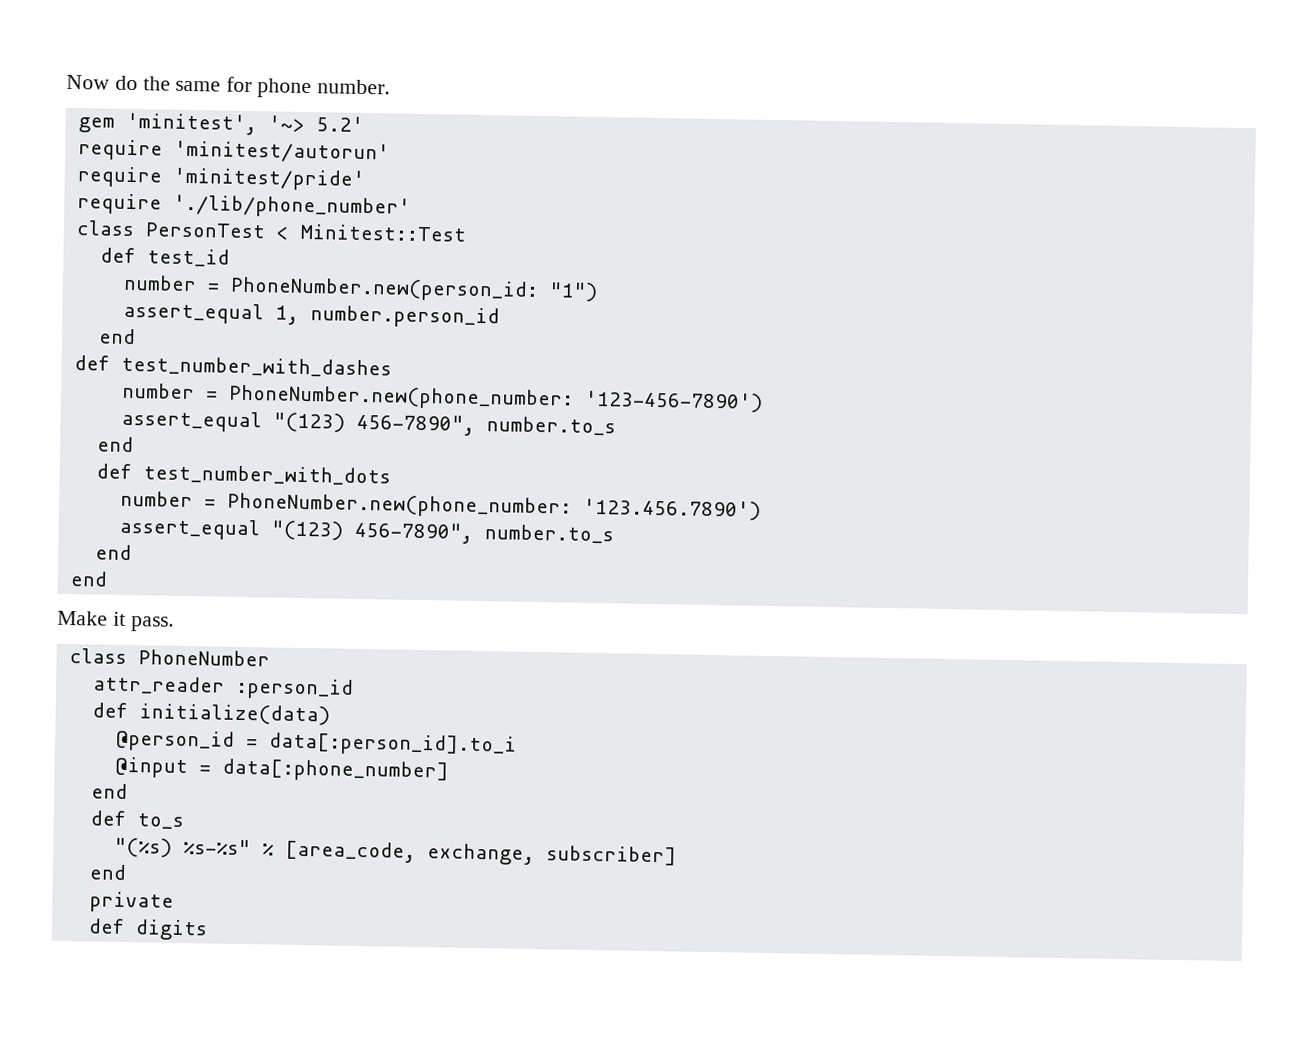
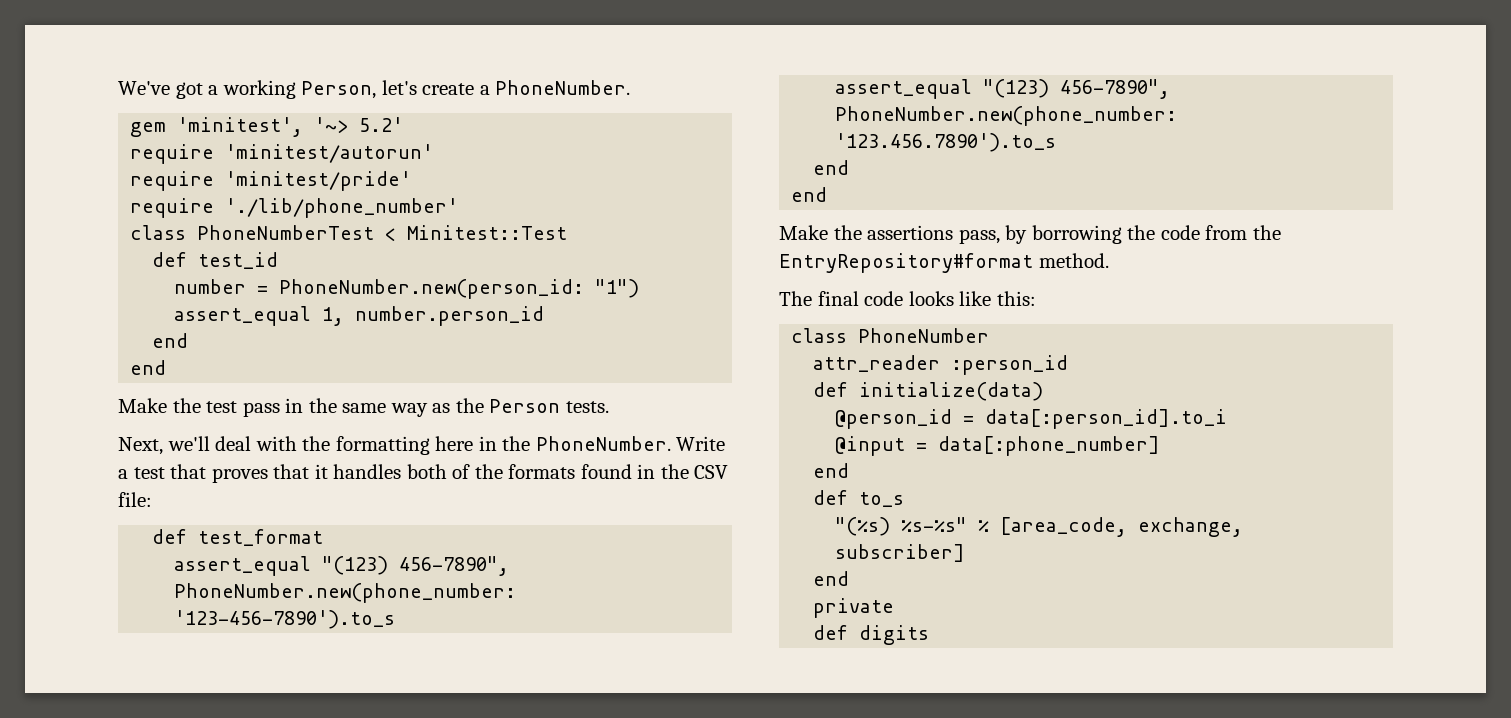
[66,74,390,99] Now do the same for phone number. -> [118,80,631,99] We've got a working Person, let's create a PhoneNumber.
[144,222,266,239] PersonTest -> [197,225,375,240] PhoneNumberTest
[73,355,392,378] [121,382,763,413] [120,409,616,436] [96,436,134,453] [95,463,391,486] [119,490,761,521] [118,517,614,544] [94,544,132,561] [69,571,108,587] [57,610,174,632] def test_number_with_dashes // number = PhoneNumber.new(phone_number: '123-456-7890') // assert_equal "(123) 456-7890", number.to_s // end // def test_number_with_dots // number = PhoneNumber.new(phone_number: '123.456.7890') // assert_equal "(123) 456-7890", number.to_s // end // end // Make it pass. -> [130,360,167,375] [118,398,609,417] [118,436,726,455] [118,464,729,483] [118,492,152,507] [152,529,324,546] [174,556,510,576] [174,583,517,603] [174,610,396,629] [835,79,1171,99] [835,106,1178,126] [835,133,1057,152] [813,160,850,175] [791,187,828,202] [779,225,1281,244] [779,253,1109,273] [779,291,1036,306] end // Make the test pass in the same way as the Person tests. // Next, we'll deal with the formatting here in the PhoneNumber. Write a test that proves that it handles both of the formats found in the CSV file: // def test_format // assert_equal "(123) 456-7890", PhoneNumber.new(phone_number: '123-456-7890').to_s // assert_equal "(123) 456-7890", PhoneNumber.new(phone_number: '123.456.7890').to_s // end // end // Make the assertions pass, by borrowing the code from the EntryRepository#format method. // The final code looks like this:

